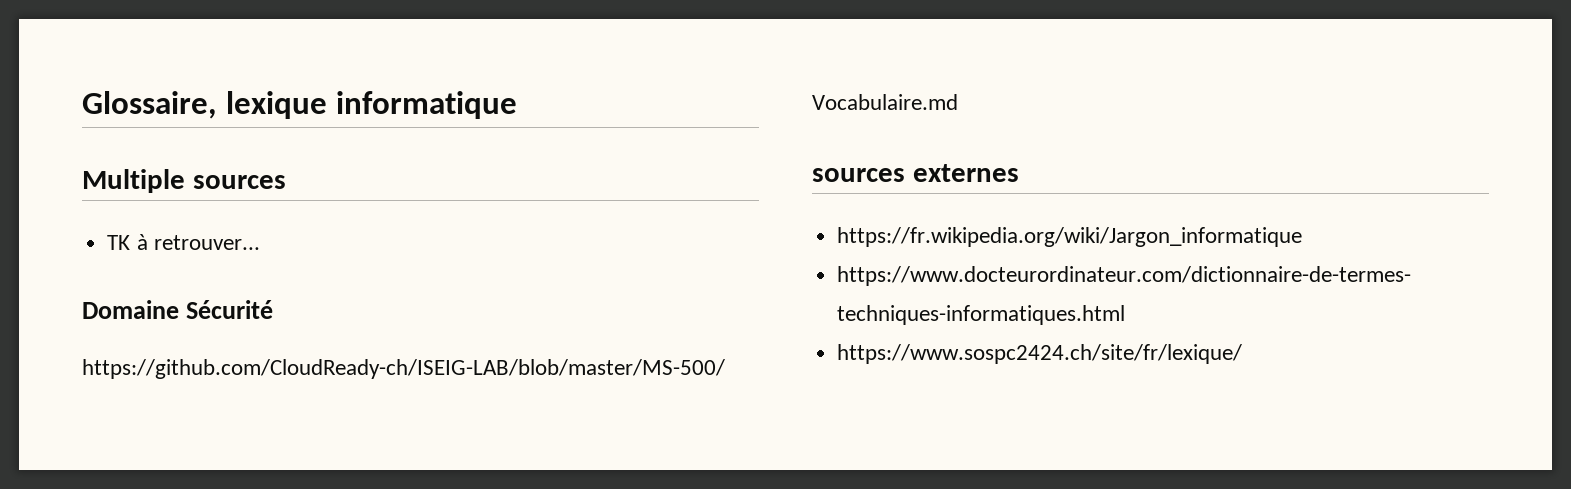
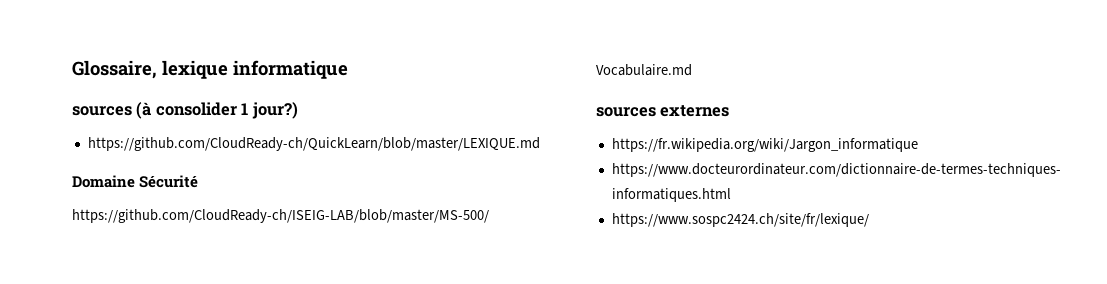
[82,169,286,193] [107,234,260,250] Multiple sources // TK à retrouver... -> [72,102,298,119] [87,137,540,151] sources (à consolider 1 jour?) // https://github.com/CloudReady-ch/QuickLearn/blob/master/LEXIQUE.md

